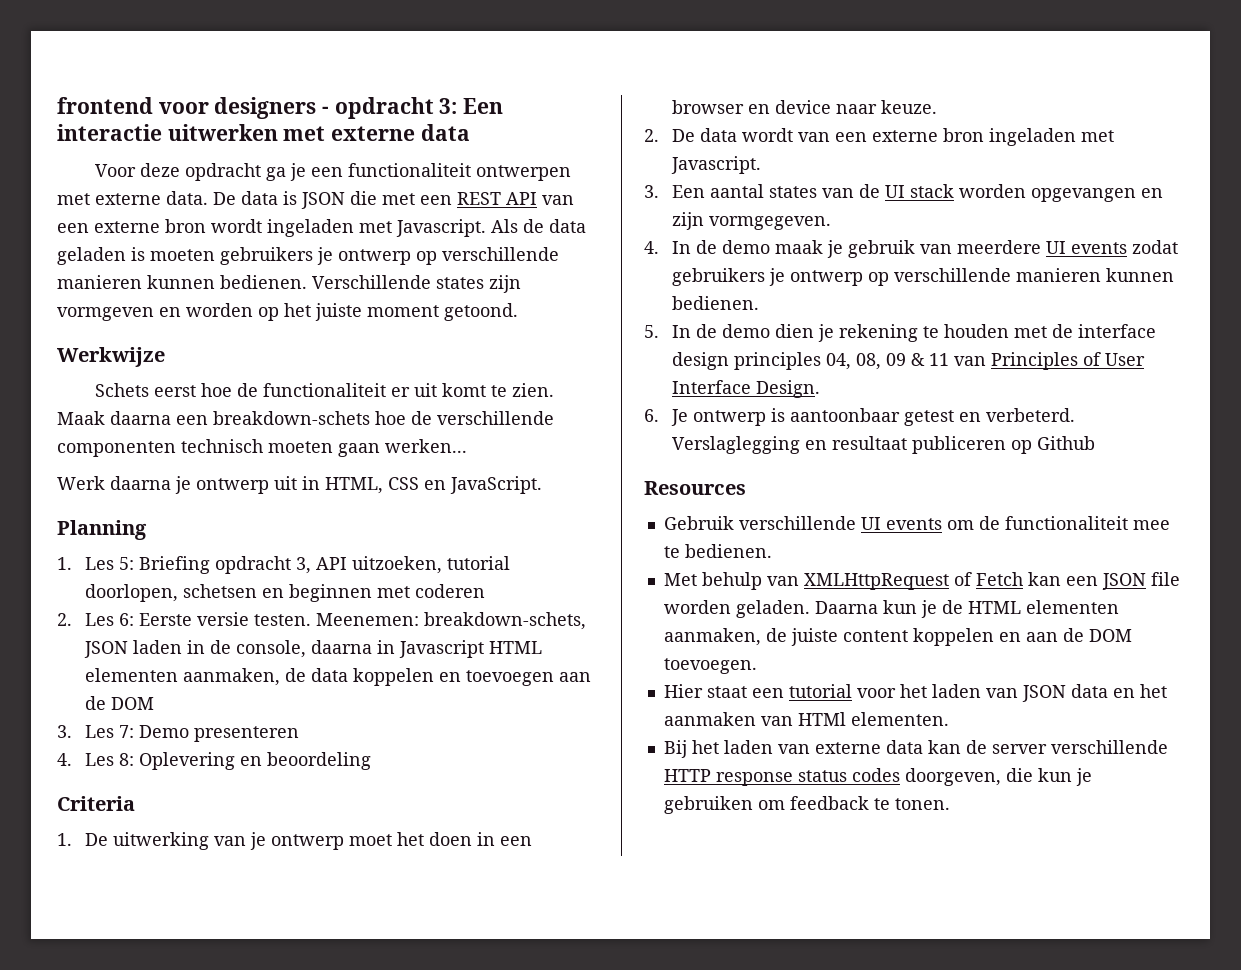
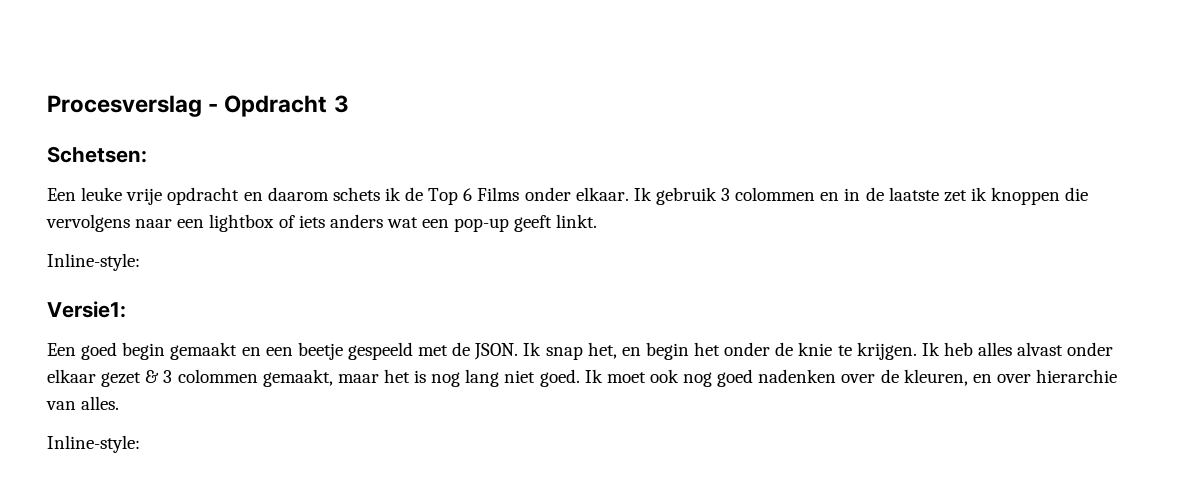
[57,97,504,119] [57,124,470,141] [94,163,571,181] [57,191,574,209] [57,219,586,237] [57,247,559,265] [57,275,521,293] [57,303,518,321] [57,347,165,367] [94,383,554,397] [57,411,554,425] [57,439,467,457] [57,476,542,494] [57,520,147,540] [57,556,511,574] [85,584,486,602] [57,612,587,630] [84,640,543,658] [85,668,592,686] [85,696,155,710] [57,725,300,742] [57,752,372,770] [57,796,135,811] [57,832,533,850] [672,100,938,114] [644,128,1115,146] [671,156,762,174] [644,184,1164,202] [672,212,832,230] [644,240,1179,258] [672,268,1175,286] [672,296,760,310] [644,324,1157,342] [672,352,1146,370] [672,380,821,398] [644,408,1076,426] [672,436,1096,454] [644,481,746,495] [663,516,1170,530] [663,544,772,558] [663,572,1180,590] [663,600,1119,618] [663,628,1132,646] [663,658,757,674] [663,684,1167,702] [663,712,949,726] [663,740,1168,758] [663,768,1092,786] [663,796,950,814] frontend voor designers - opdracht 3: Een interactie uitwerken met externe data // Voor deze opdracht ga je een functionaliteit ontwerpen met externe data. De data is JSON die met een REST API van een externe bron wordt ingeladen met Javascript. Als de data geladen is moeten gebruikers je ontwerp op verschillende manieren kunnen bedienen. Verschillende states zijn vormgeven en worden op het juiste moment getoond. // Werkwijze // Schets eerst hoe de functionaliteit er uit komt te zien. Maak daarna een breakdown-schets hoe de verschillende componenten technisch moeten gaan werken... // Werk daarna je ontwerp uit in HTML, CSS en JavaScript. // Planning // 1. Les 5: Briefing opdracht 3, API uitzoeken, tutorial doorlopen, schetsen en beginnen met coderen // 2. Les 6: Eerste versie testen. Meenemen: breakdown-schets, JSON laden in de console, daarna in Javascript HTML elementen aanmaken, de data koppelen en toevoegen aan de DOM // 3. Les 7: Demo presenteren // 4. Les 8: Oplevering en beoordeling // Criteria // 1. De uitwerking van je ontwerp moet het doen in een browser en device naar keuze. // 2. De data wordt van een externe bron ingeladen met Javascript. // 3. Een aantal states van de UI stack worden opgevangen en zijn vormgegeven. // 4. In de demo maak je gebruik van meerdere UI events zodat gebruikers je ontwerp op verschillende manieren kunnen bedienen. // 5. In de demo dien je rekening te houden met de interface design principles 04, 08, 09 & 11 van Principles of User Interface Design. // 6. Je ontwerp is aantoonbaar getest en verbeterd. Verslaglegging en resultaat publiceren op Github // Resources // Gebruik verschillende UI events om de functionaliteit mee te bedienen. // Met behulp van XMLHttpRequest of Fetch kan een JSON file worden geladen. Daarna kun je de HTML elementen aanmaken, de juiste content koppelen en aan de DOM toevoegen. // Hier staat een tutorial voor het laden van JSON data en het aanmaken van HTMl elementen. // Bij het laden van externe data kan de server verschillende HTTP response status codes doorgeven, die kun je gebruiken om feedback te tonen. -> [47,95,349,117] [47,146,147,163] [47,187,1089,205] [46,214,598,232] [47,253,140,271] [47,301,126,318] [47,342,1114,360] [47,369,1118,387] [46,396,120,410] [47,435,140,453] Procesverslag - Opdracht 3 // Schetsen: // Een leuke vrije opdracht en daarom schets ik de Top 6 Films onder elkaar. Ik gebruik 3 colommen en in de laatste zet ik knoppen die vervolgens naar een lightbox of iets anders wat een pop-up geeft linkt. // Inline-style: // Versie1: // Een goed begin gemaakt en een beetje gespeeld met de JSON. Ik snap het, en begin het onder de knie te krijgen. Ik heb alles alvast onder elkaar gezet & 3 colommen gemaakt, maar het is nog lang niet goed. Ik moet ook nog goed nadenken over de kleuren, en over hierarchie van alles. // Inline-style:

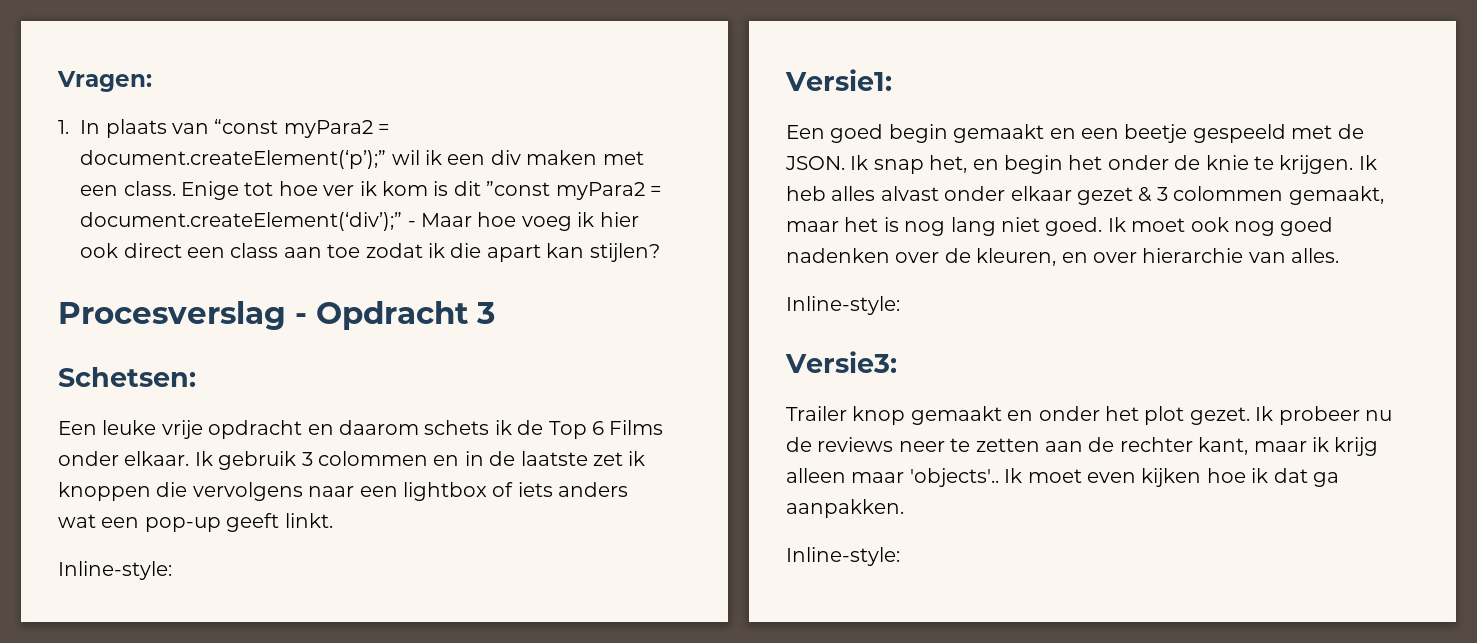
(47, 106) none -> [57,71,152,92] [58,119,391,138] [80,150,644,169] [80,181,663,200] [80,212,639,231] [80,243,660,262] Vragen: // 1. In plaats van “const myPara2 = document.createElement(‘p’);” wil ik een div maken met een class. Enige tot hoe ver ik kom is dit ”const myPara2 = document.createElement(‘div’);” - Maar hoe voeg ik hier ook direct een class aan toe zodat ik die apart kan stijlen? //
(140, 444) none -> [785,351,897,373] [786,406,1392,425] [786,437,1379,456] [786,468,1339,487] [786,499,904,518] [786,547,900,566] // Versie3: // Trailer knop gemaakt en onder het plot gezet. Ik probeer nu de reviews neer te zetten aan de rechter kant, maar ik krijg alleen maar 'objects'.. Ik moet even kijken hoe ik dat ga aanpakken. // Inline-style:

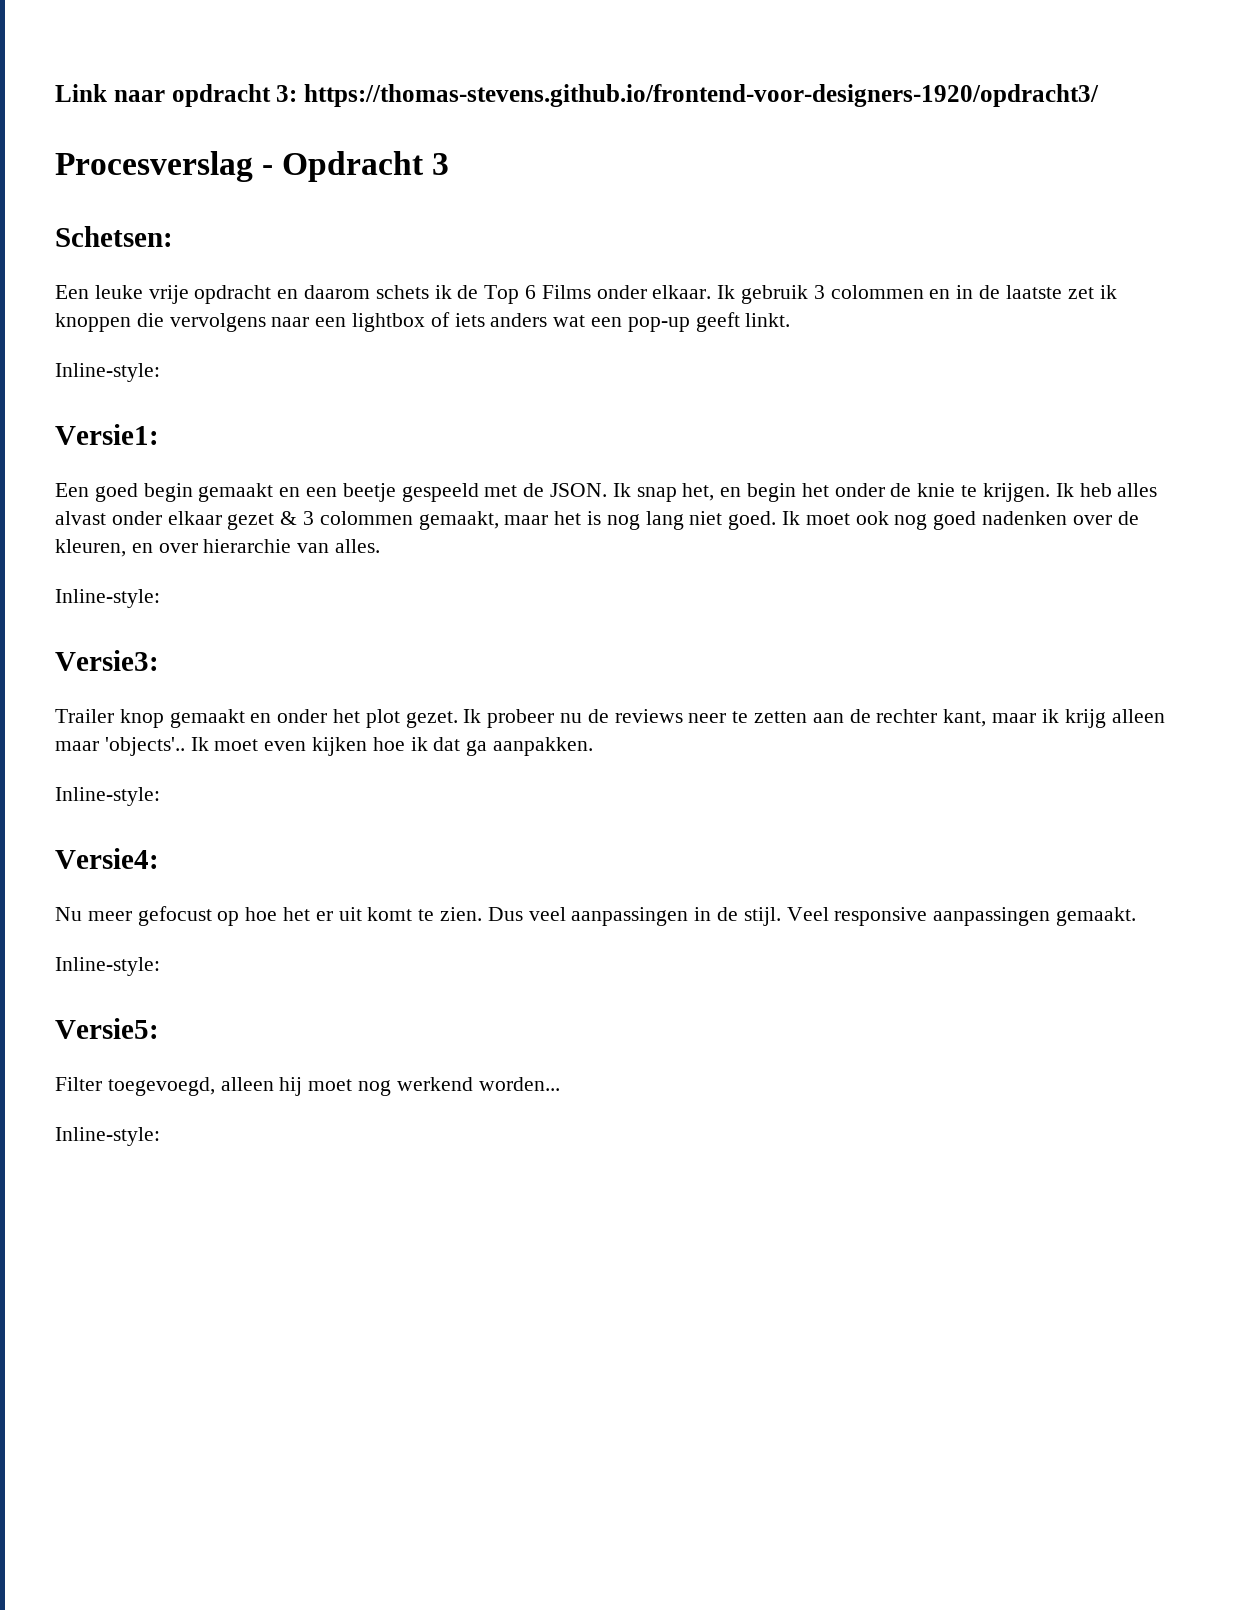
[57,71,152,92] [58,119,391,138] [80,150,644,169] [80,181,663,200] [80,212,639,231] [80,243,660,262] Vragen: // 1. In plaats van “const myPara2 = document.createElement(‘p’);” wil ik een div maken met een class. Enige tot hoe ver ik kom is dit ”const myPara2 = document.createElement(‘div’);” - Maar hoe voeg ik hier ook direct een class aan toe zodat ik die apart kan stijlen? -> [55,84,1099,107] Link naar opdracht 3: https://thomas-stevens.github.io/frontend-voor-designers-1920/opdracht3/
(900, 556) none -> [55,848,159,869] [55,906,1137,926] [55,957,160,976] [55,1018,159,1039] [55,1077,560,1096] [55,1127,160,1146] // Versie4: // Nu meer gefocust op hoe het er uit komt te zien. Dus veel aanpassingen in de stijl. Veel responsive aanpassingen gemaakt. // Inline-style: // Versie5: // Filter toegevoegd, alleen hij moet nog werkend worden... // Inline-style:

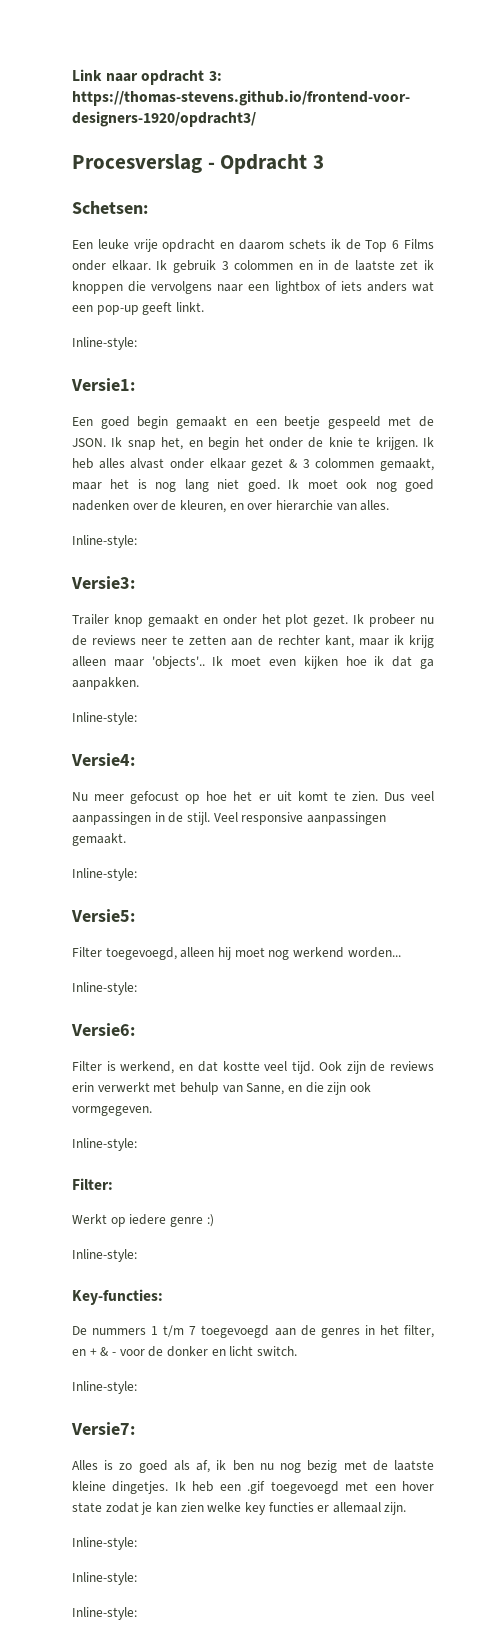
(160, 1136) none -> [71,1023,135,1036] [72,1061,434,1074] [72,1082,371,1095] [72,1106,152,1116] [72,1138,137,1151] [72,1178,113,1190] [72,1214,214,1227] [72,1249,137,1262] [72,1289,163,1305] [72,1325,434,1338] [72,1346,297,1357] [72,1381,137,1394] [71,1422,135,1435] [72,1460,434,1473] [72,1481,435,1494] [72,1502,407,1515] [72,1537,137,1550] [72,1572,137,1585] [72,1607,137,1620] // Versie6: // Filter is werkend, en dat kostte veel tijd. Ook zijn de reviews erin verwerkt met behulp van Sanne, en die zijn ook vormgegeven. // Inline-style: // Filter: // Werkt op iedere genre :) // Inline-style: // Key-functies: // De nummers 1 t/m 7 toegevoegd aan de genres in het filter, en + & - voor de donker en licht switch. // Inline-style: // Versie7: // Alles is zo goed als af, ik ben nu nog bezig met de laatste kleine dingetjes. Ik heb een .gif toegevoegd met een hover state zodat je kan zien welke key functies er allemaal zijn. // Inline-style: // Inline-style: // Inline-style:

